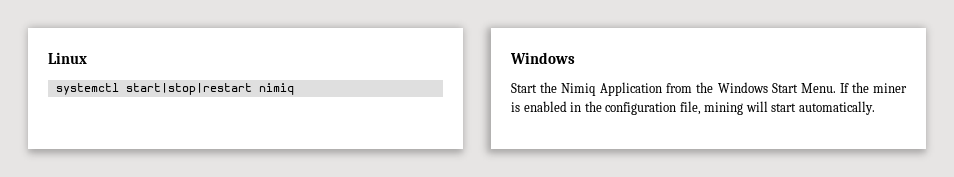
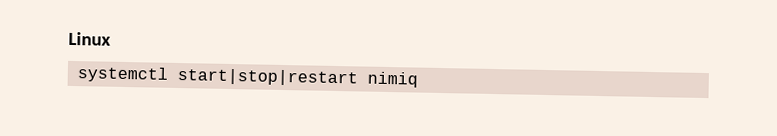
[510,52,575,64] [511,82,907,96] [511,101,875,115] // Windows // Start the Nimiq Application from the Windows Start Menu. If the miner is enabled in the configuration file, mining will start automatically. -> (418, 79) none

